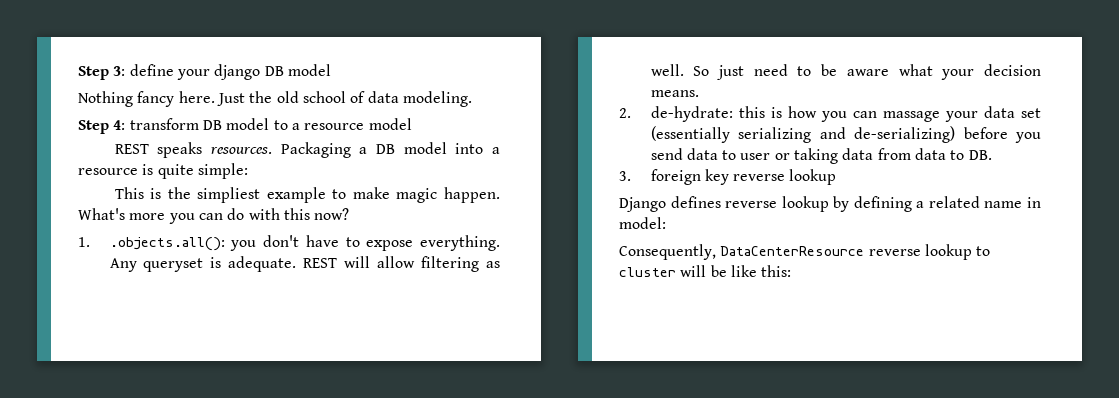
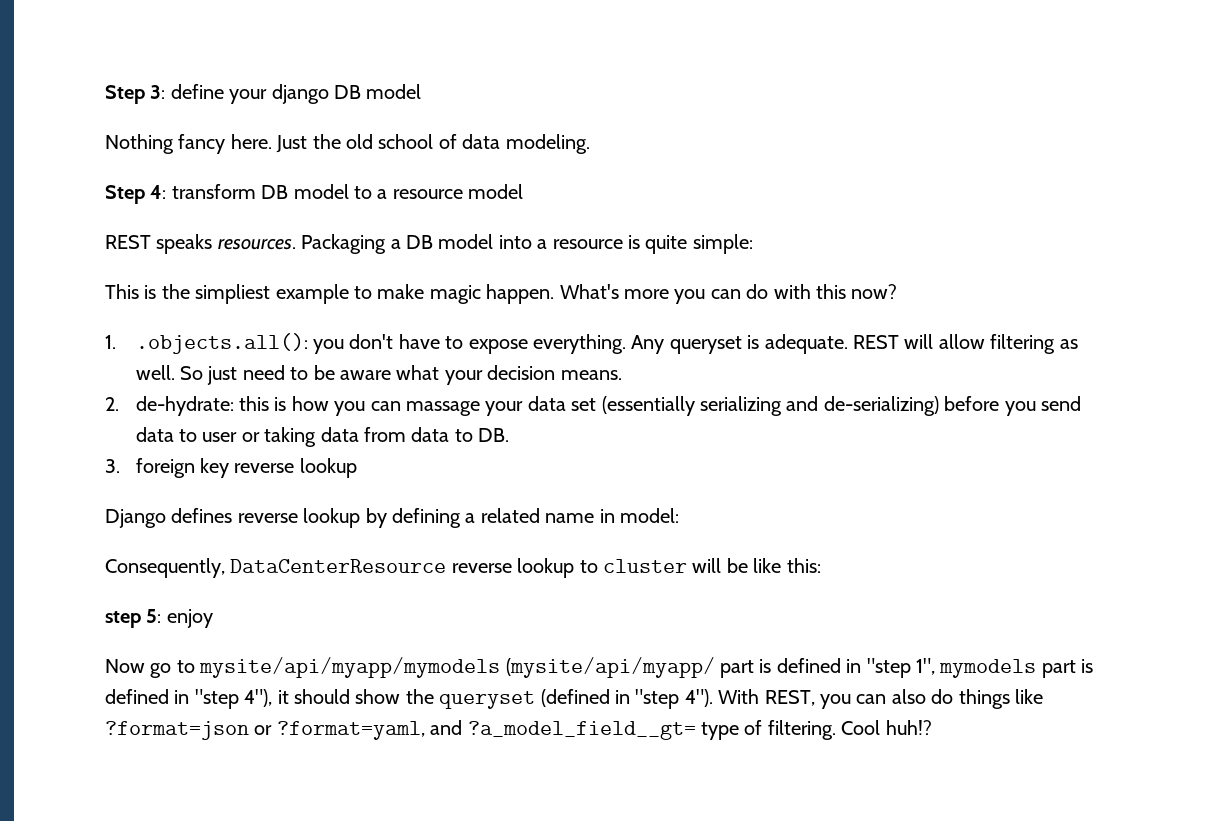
(792, 271) none -> [105,609,213,628] [105,657,1094,678] [105,689,1043,709] [105,720,932,740] // step 5: enjoy // Now go to mysite/api/myapp/mymodels (mysite/api/myapp/ part is defined in "step 1", mymodels part is defined in "step 4"), it should show the queryset (defined in "step 4"). With REST, you can also do things like ?format=json or ?format=yaml, and ?a_model_field__gt= type of filtering. Cool huh!?

